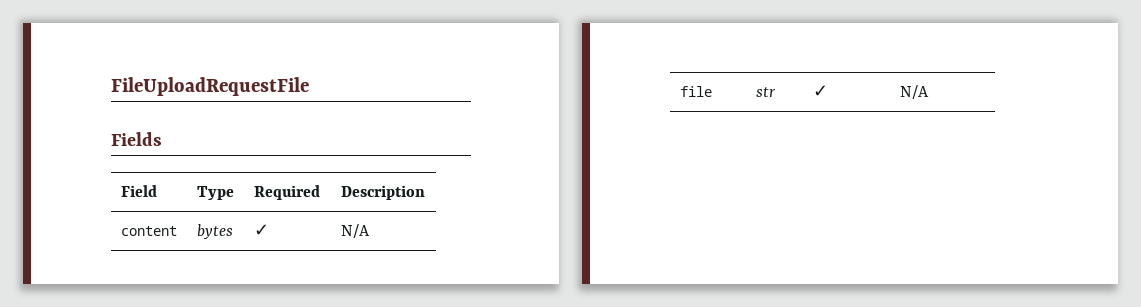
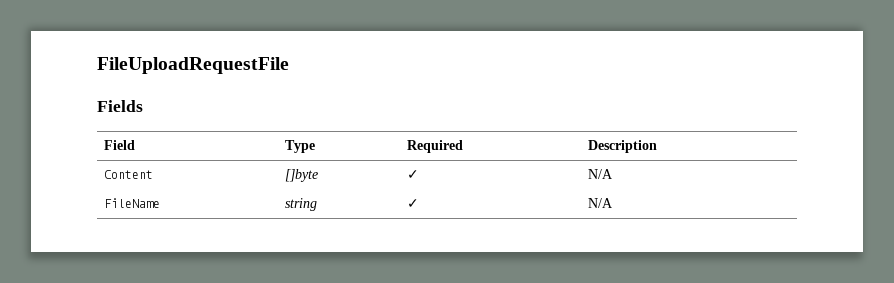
[120,226,177,236] [196,224,233,239] content | bytes -> [103,170,153,179] [284,169,318,182] Content | []byte
[679,86,712,97] [755,87,776,97] file | str -> [103,198,160,208] [284,198,317,211] FileName | string

